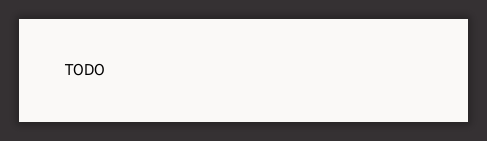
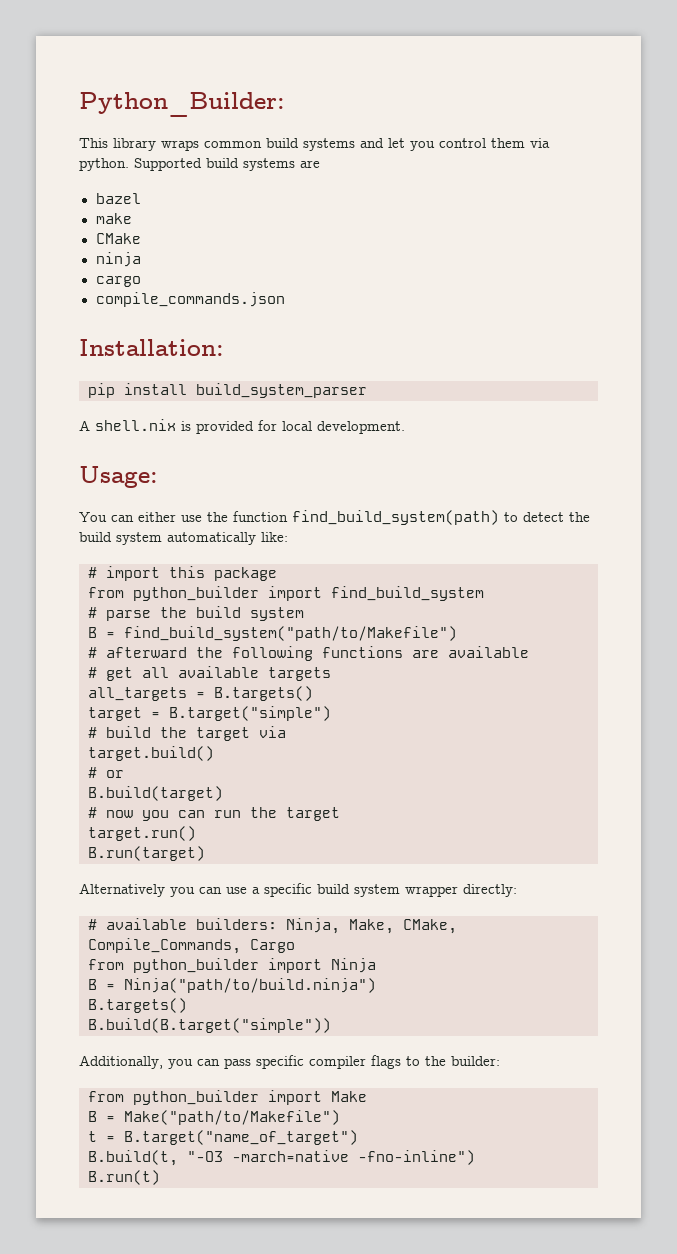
[64,63,105,76] TODO -> [79,92,285,117] [79,138,550,151] [79,158,320,171] [95,193,141,204] [95,213,132,224] [95,233,141,244] [95,252,141,267] [95,276,141,287] [95,292,285,307] [79,339,224,356] [88,383,367,398] [79,419,405,434] [79,466,158,488] [79,510,590,525] [79,532,288,545] [88,566,277,581] [88,586,484,601] [88,606,304,621] [88,626,457,641] [88,646,529,661] [88,666,331,681] [88,686,313,701] [88,706,331,721] [88,726,286,741] [88,746,214,761] [88,767,124,778] [88,786,223,801] [88,807,340,821] [88,826,196,841] [88,846,205,861] [79,883,517,897] [88,918,457,934] [88,938,295,954] [88,958,376,973] [88,978,376,993] [88,998,187,1013] [88,1018,331,1033] [79,1055,500,1069] [88,1090,367,1105] [88,1110,340,1125] [88,1130,358,1145] [88,1150,475,1166] [88,1170,160,1185] Python_Builder: // This library wraps common build systems and let you control them via python. Supported build systems are // bazel // make // CMake // ninja // cargo // compile_commands.json // Installation: // pip install build_system_parser // A shell.nix is provided for local development. // Usage: // You can either use the function find_build_system(path) to detect the build system automatically like: // # import this package // from python_builder import find_build_system // # parse the build system // B = find_build_system("path/to/Makefile") // # afterward the following functions are available // # get all available targets // all_targets = B.targets() // target = B.target("simple") // # build the target via // target.build() // # or // B.build(target) // # now you can run the target // target.run() // B.run(target) // Alternatively you can use a specific build system wrapper directly: // # available builders: Ninja, Make, CMake, Compile_Commands, Cargo // from python_builder import Ninja // B = Ninja("path/to/build.ninja") // B.targets() // B.build(B.target("simple")) // Additionally, you can pass specific compiler flags to the builder: // from python_builder import Make // B = Make("path/to/Makefile") // t = B.target("name_of_target") // B.build(t, "-O3 -march=native -fno-inline") // B.run(t)

